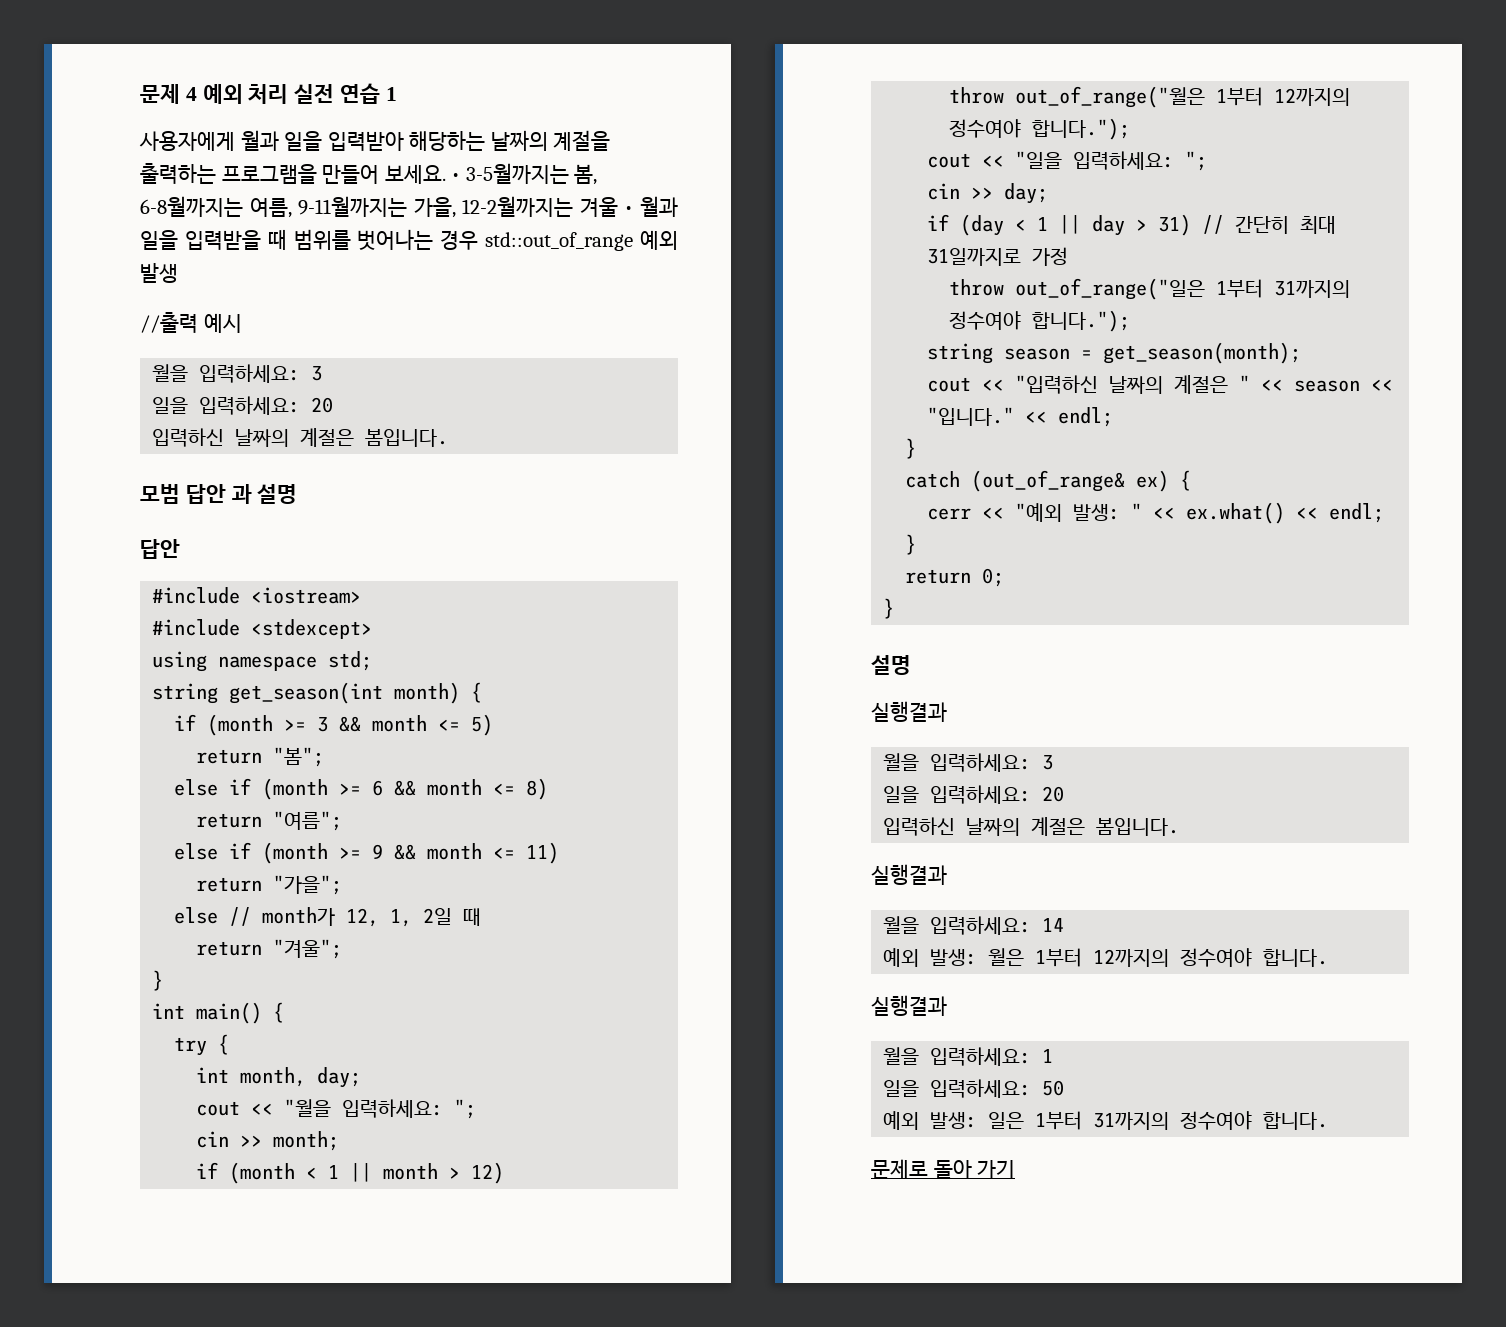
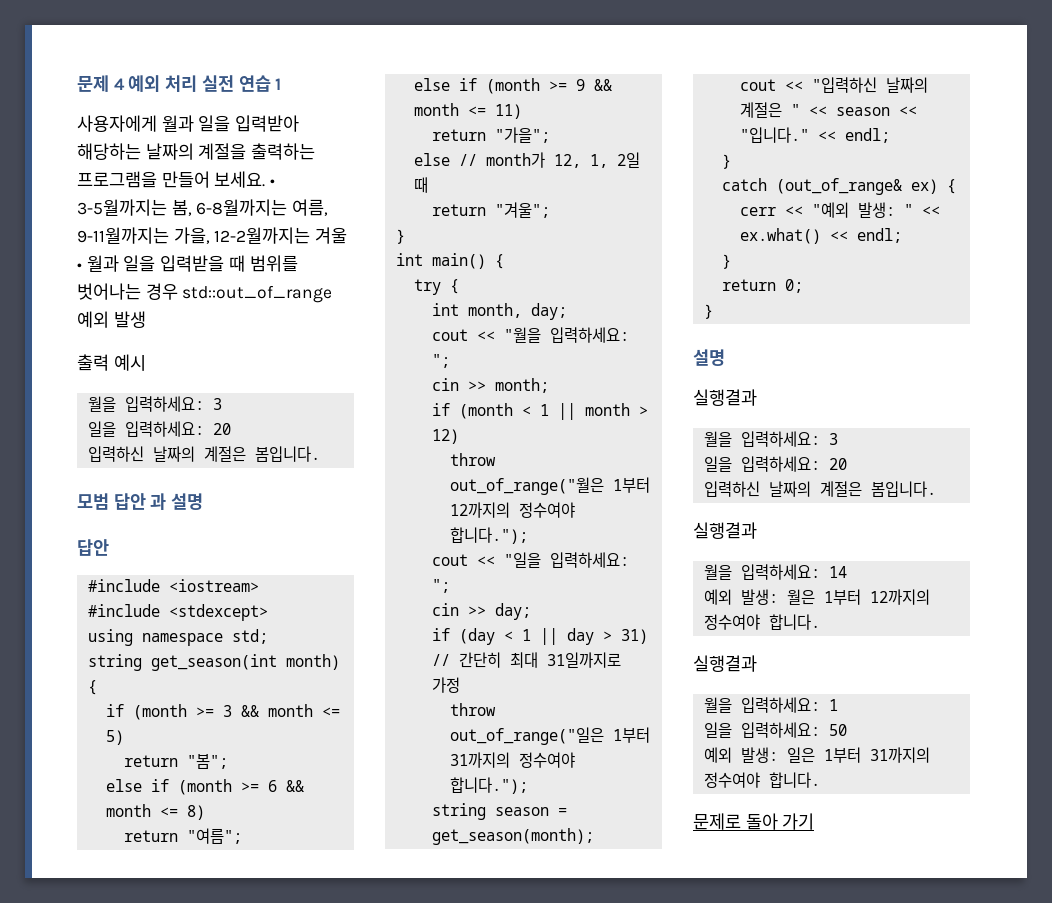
[140,312,198,333] //출력 -> [77,354,109,371] 출력

